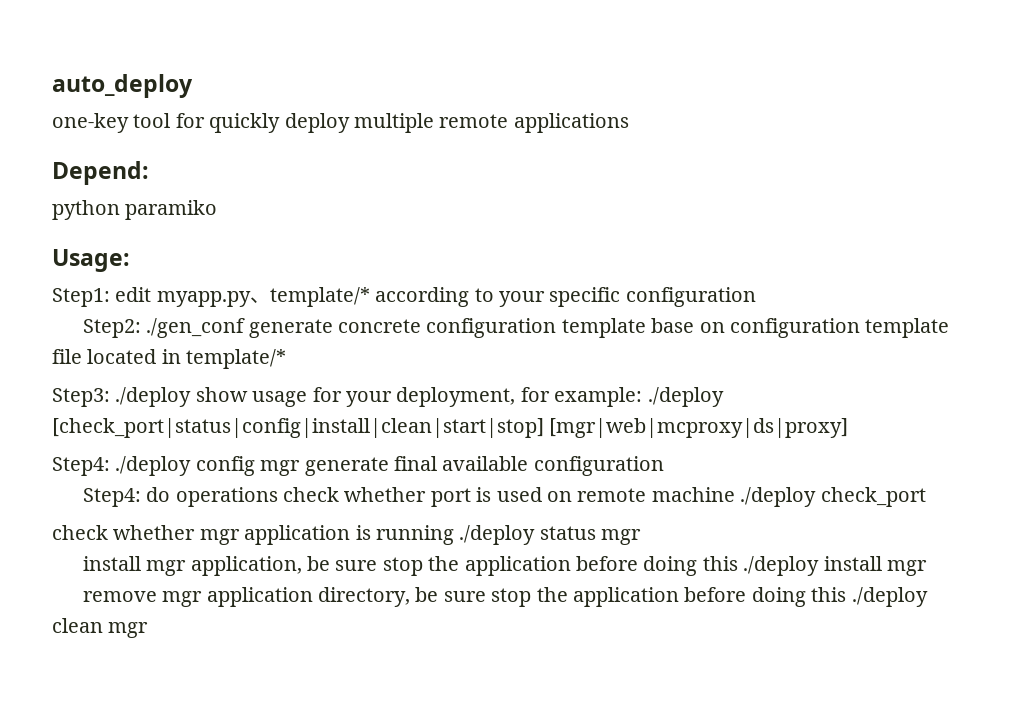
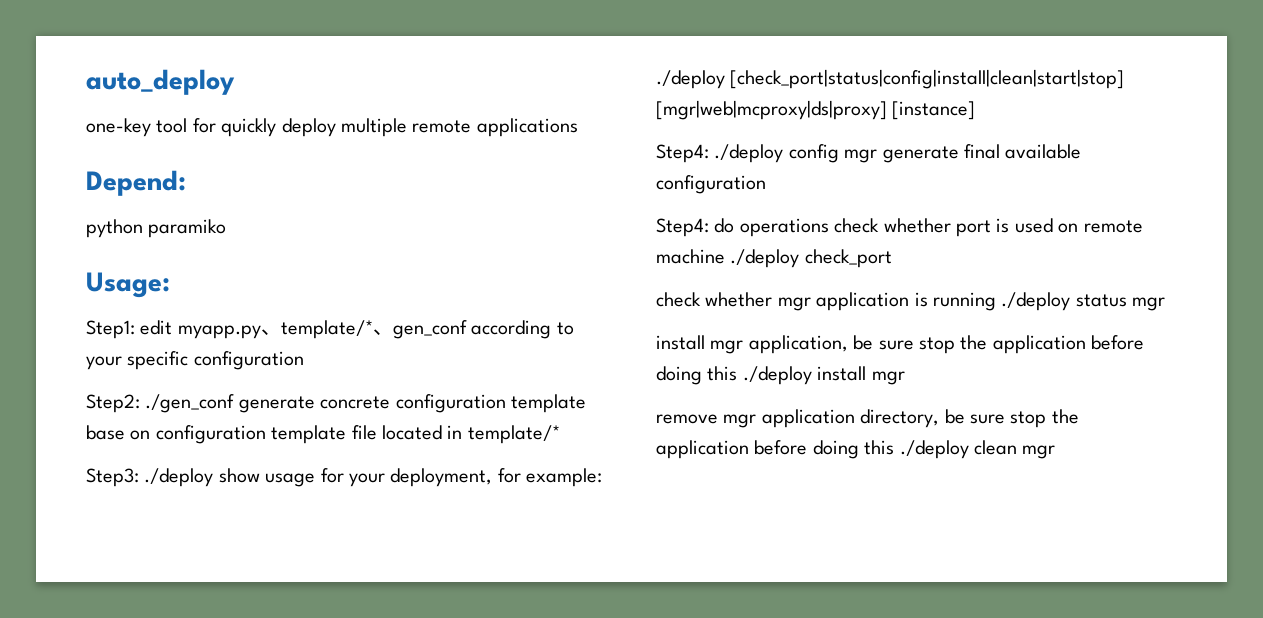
(370, 297) none -> [372,320,467,339] 、gen_conf
(849, 428) none -> [892,101,976,120] [instance]

